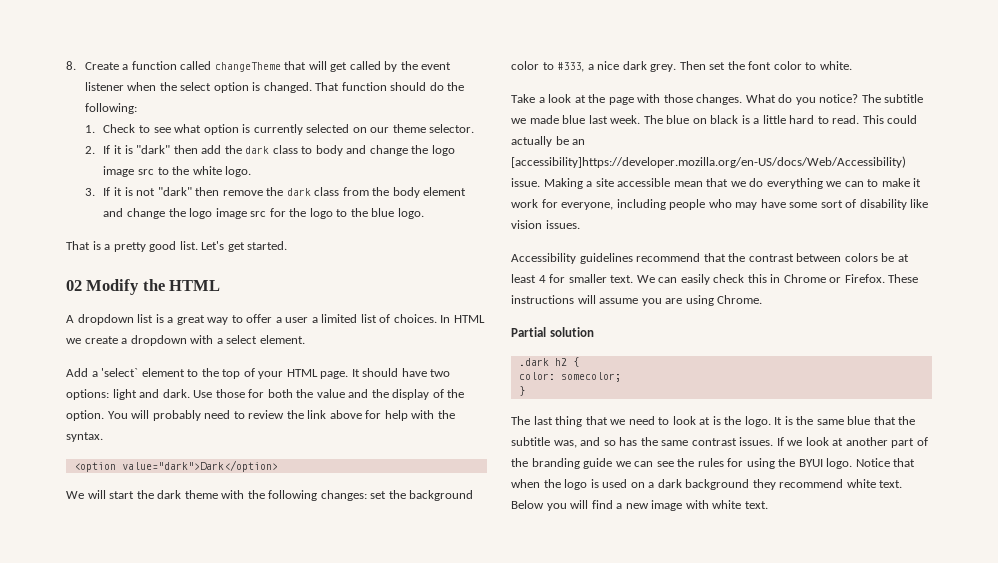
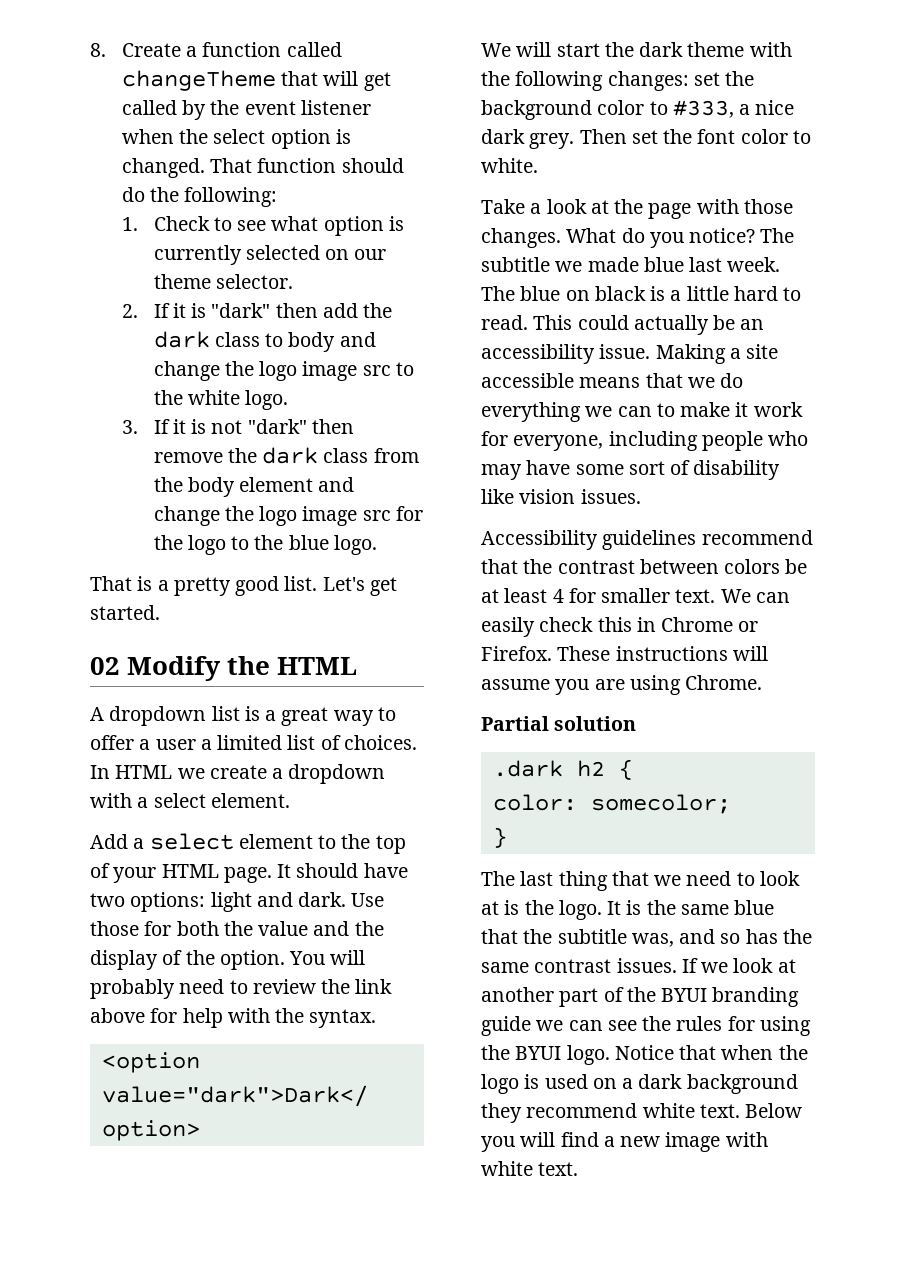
[101,368,139,377] 'select` -> [149,833,234,850] select
[511,156,906,168] [accessibility]https://developer.mozilla.org/en-US/docs/Web/Accessibility) -> [481,344,595,364] accessibility
[673,181,703,187] mean -> [579,377,641,388] means
(528, 462) none -> [661,988,708,1002] BYUI

